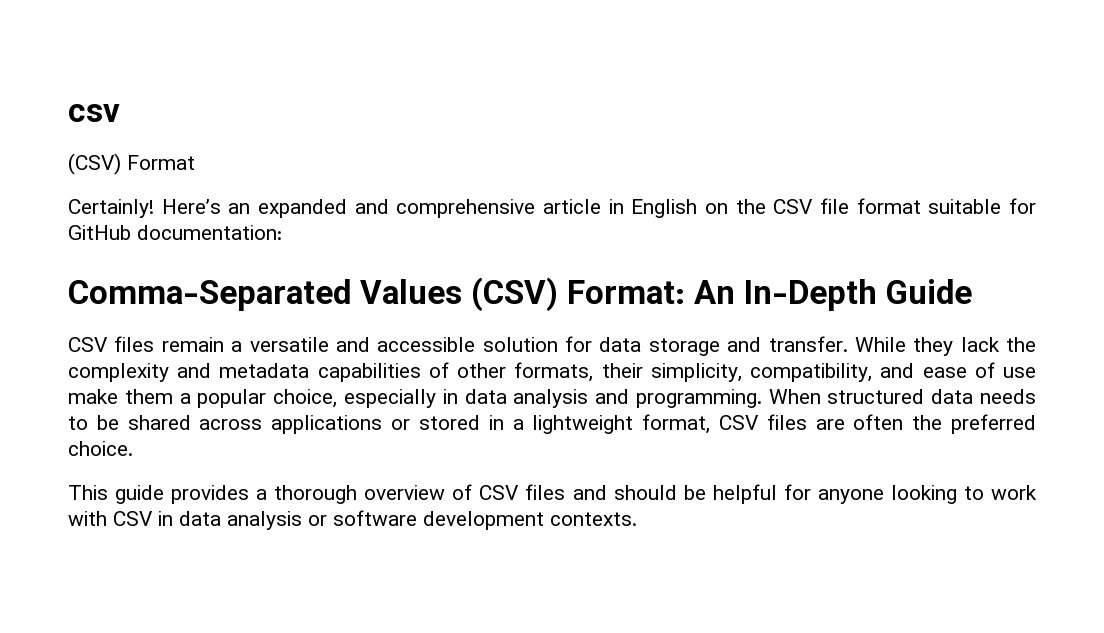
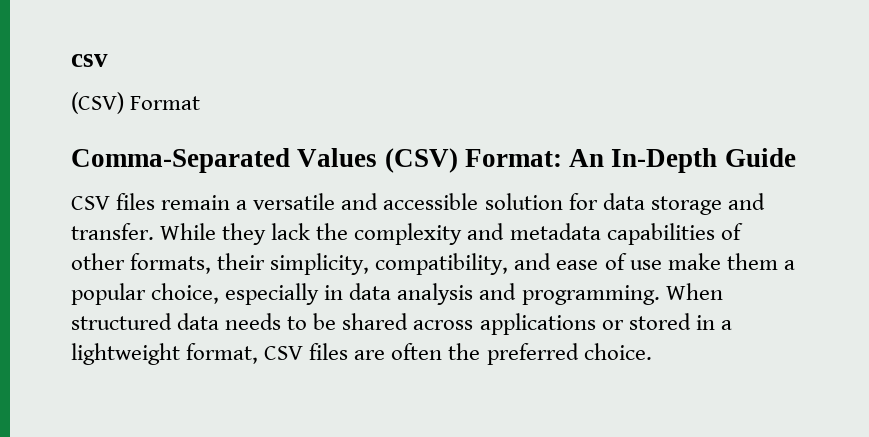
[68,198,1036,218] [68,225,282,240] // Certainly! Here’s an expanded and comprehensive article in English on the CSV file format suitable for GitHub documentation: -> (201, 103) none
[68,484,1037,504] [68,510,637,530] // This guide provides a thorough overview of CSV files and should be helpful for anyone looking to work with CSV in data analysis or software development contexts. -> (652, 351) none

